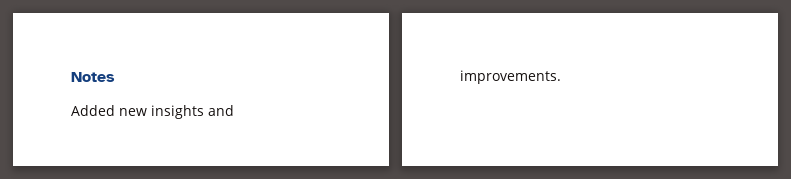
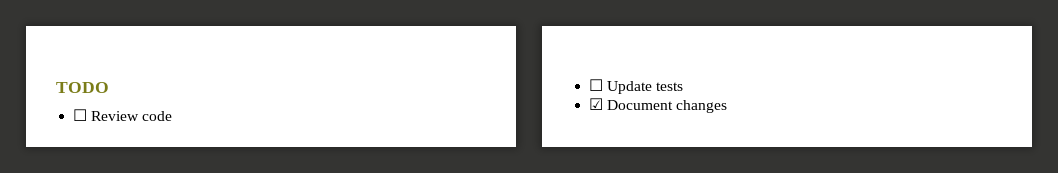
[71,72,115,82] [71,105,234,119] [460,70,561,84] Notes // Added new insights and improvements. -> [56,82,109,93] [73,109,173,121] [589,79,684,94] [589,98,728,113] TODO // ☐ Review code // ☐ Update tests // ☑ Document changes

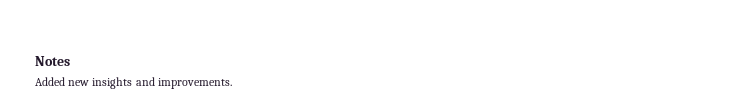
[56,82,109,93] [73,109,173,121] [589,79,684,94] [589,98,728,113] TODO // ☐ Review code // ☐ Update tests // ☑ Document changes -> [35,56,70,66] [35,77,232,89] Notes // Added new insights and improvements.

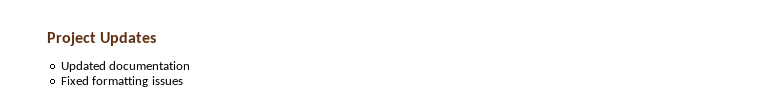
[35,56,70,66] [35,77,232,89] Notes // Added new insights and improvements. -> [47,32,157,46] [60,61,191,72] [60,76,183,87] Project Updates // Updated documentation // Fixed formatting issues

